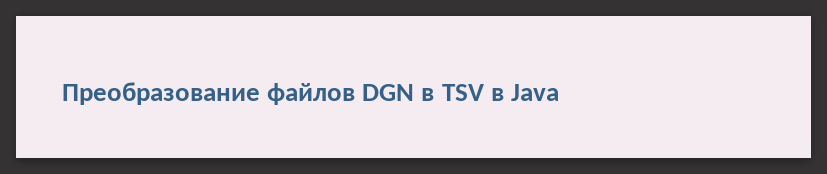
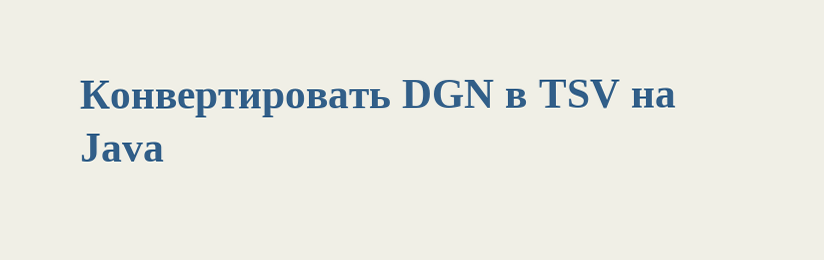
[62,82,356,105] Преобразование файлов -> [79,80,391,118] Конвертировать
[490,88,504,101] в -> [629,87,676,108] на

